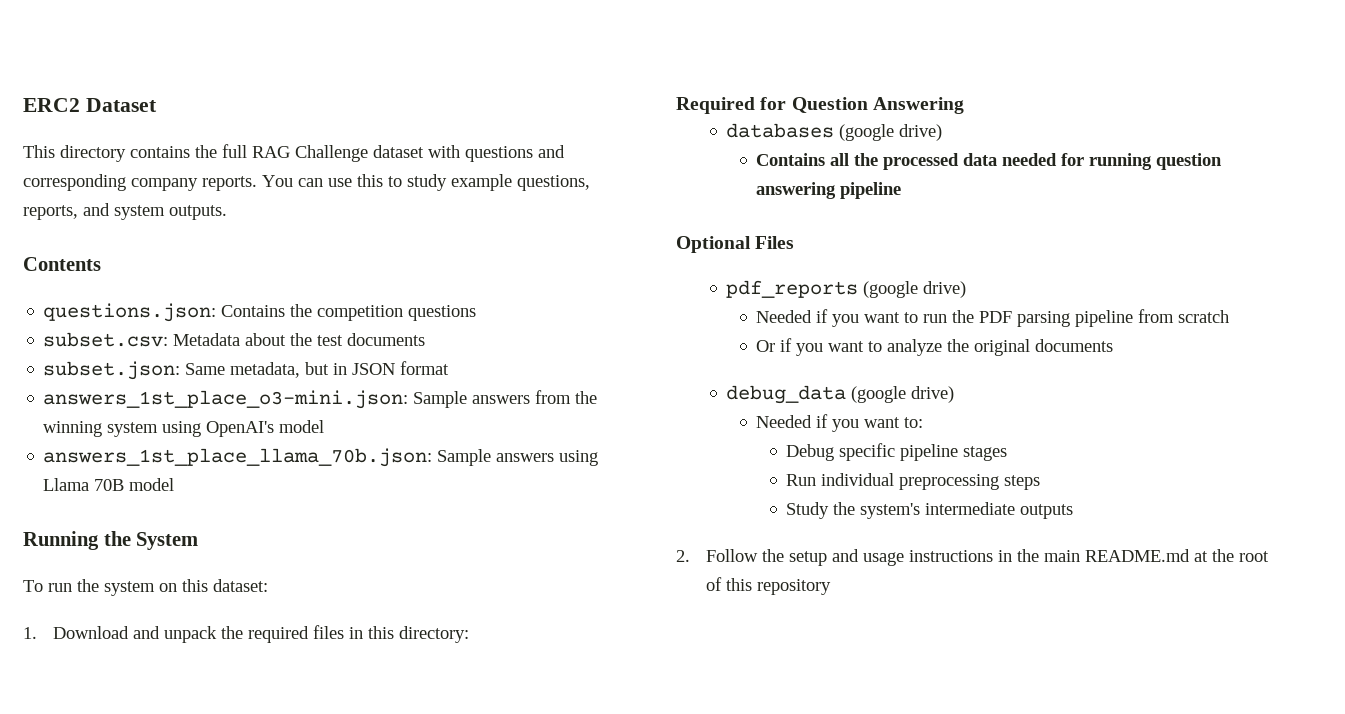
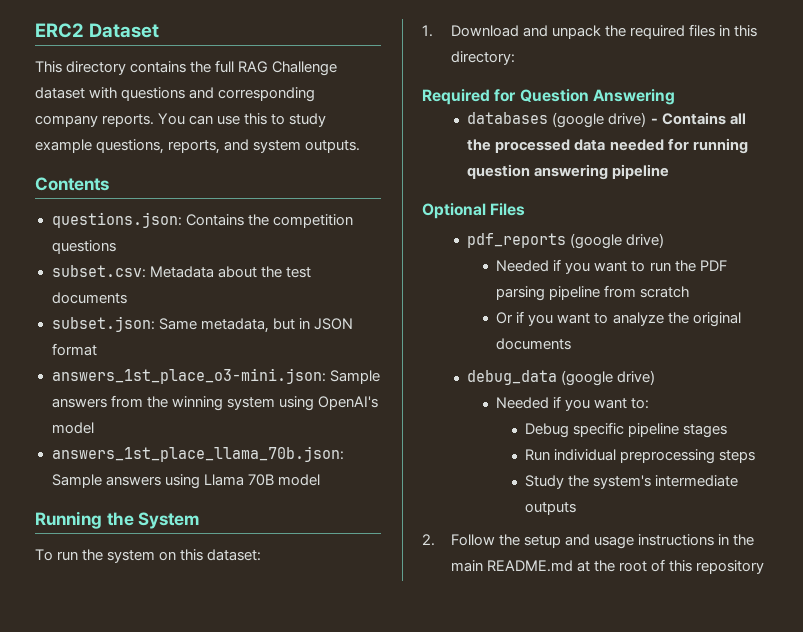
(943, 132) // -> [650,118,658,124] -

